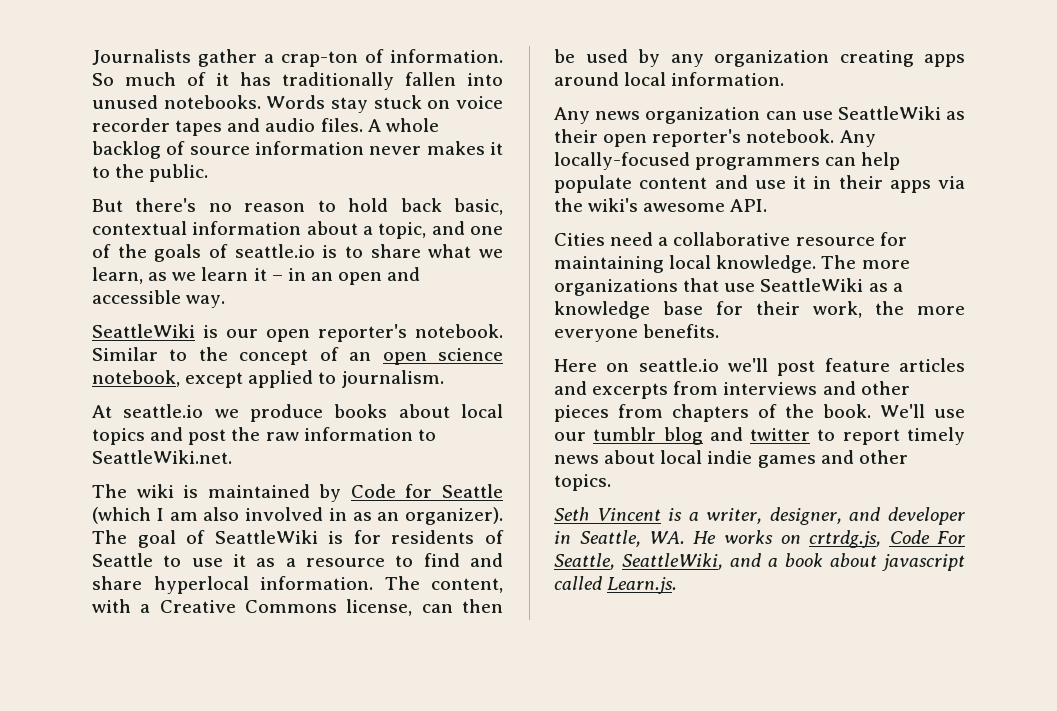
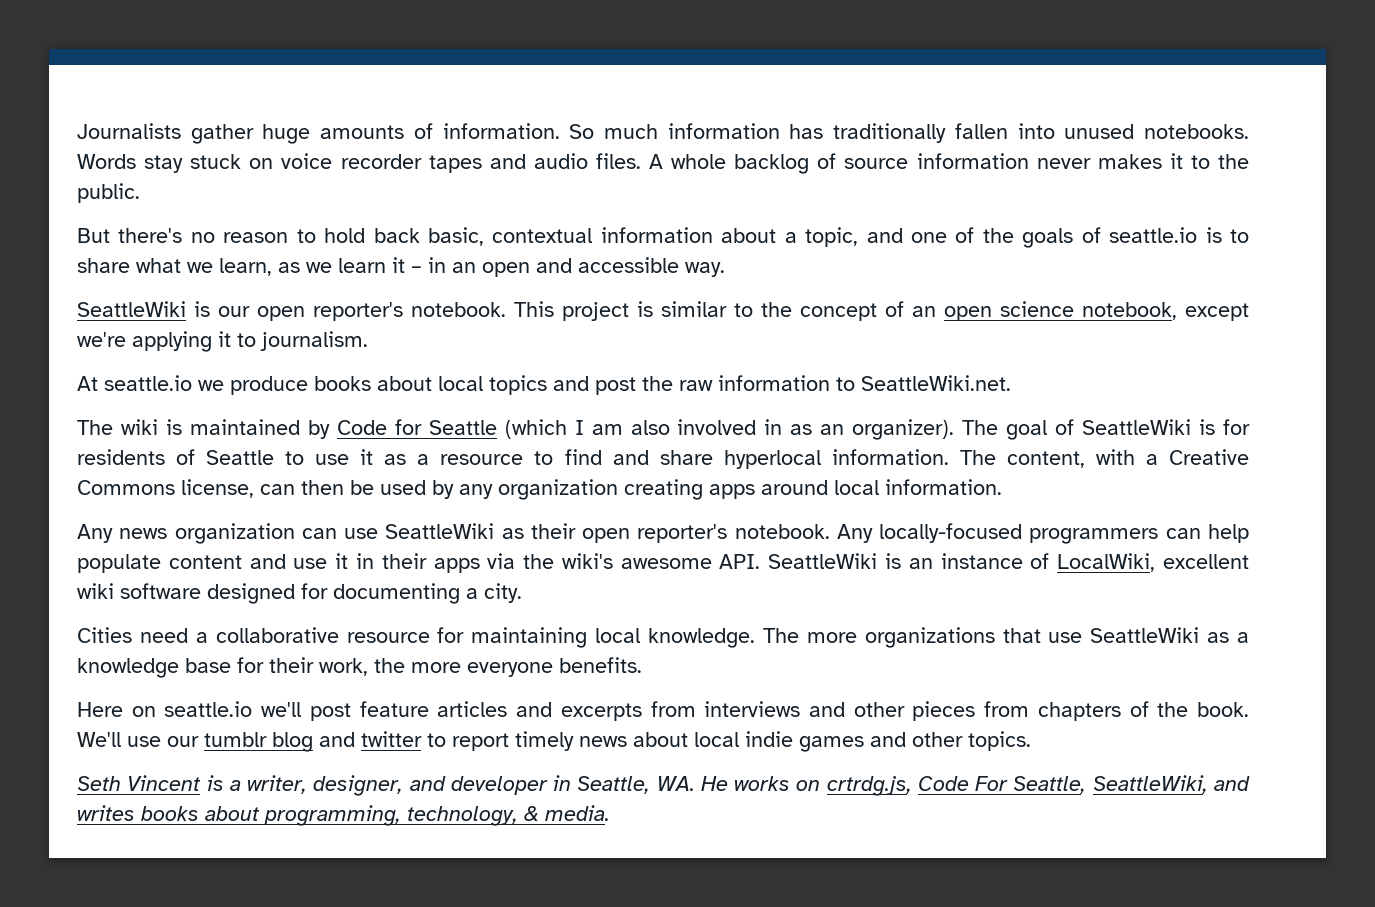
[264,51,358,67] a crap-ton -> [262,124,405,144] huge amounts
[187,72,229,86] of it -> [667,123,780,139] information
[92,347,158,361] Similar -> [514,301,727,321] This project is similar
[248,370,314,388] applied -> [77,331,231,352] we're applying it
(768, 205) none -> [768,553,1249,572] [77,583,522,604] SeattleWiki is an instance of LocalWiki, excellent wiki software designed for documenting a city.
[768,553,965,571] [554,576,678,594] a book about javascript called Learn.js. -> [77,805,610,826] writes books about programming, technology, & media.

